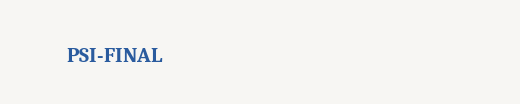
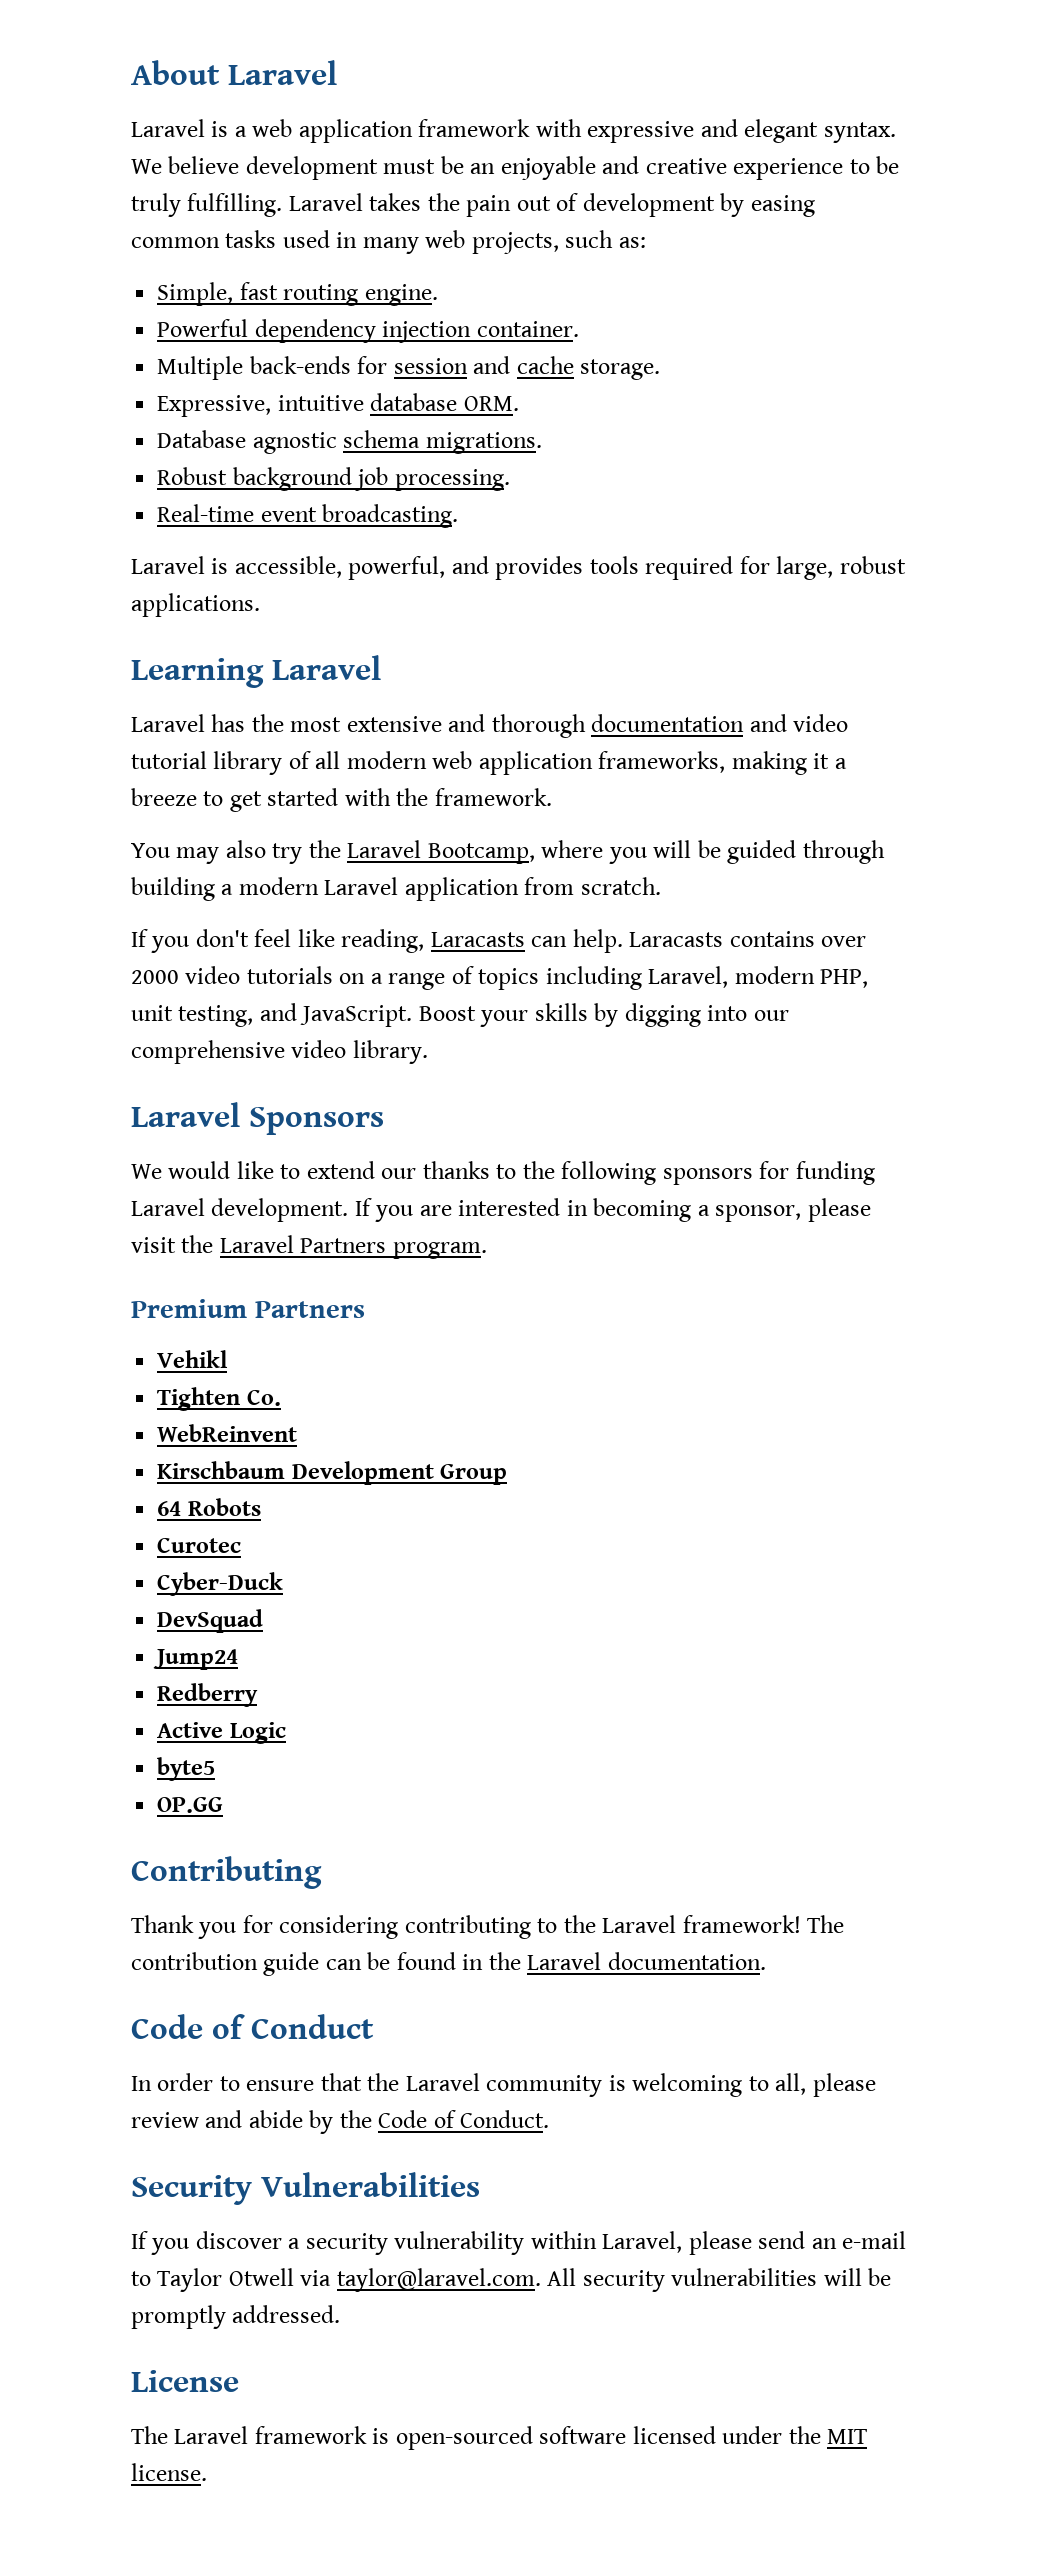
[67,48,163,62] PSI-FINAL -> [131,60,337,85] [131,119,896,143] [131,156,900,180] [131,193,815,217] [131,230,646,254] [157,282,438,306] [157,319,579,343] [157,356,661,380] [157,393,519,417] [157,430,542,454] [157,467,510,491] [157,504,459,528] [131,556,906,580] [131,593,260,617] [131,655,381,688] [131,714,849,738] [131,751,847,775] [131,788,552,812] [131,840,885,864] [131,877,661,901] [131,929,867,953] [131,966,869,990] [131,1003,789,1027] [131,1040,428,1064] [131,1102,384,1135] [131,1161,875,1185] [131,1198,871,1222] [131,1235,487,1259] [131,1299,365,1318] [157,1350,229,1368] [157,1387,281,1411] [157,1424,298,1442] [157,1461,508,1485] [157,1498,261,1516] [157,1538,242,1553] [157,1572,284,1596] [157,1609,264,1633] [153,1649,239,1670] [157,1683,259,1707] [157,1722,286,1744] [157,1757,216,1781] [157,1797,224,1813] [131,1856,322,1889] [131,1915,845,1939] [131,1952,766,1976] [131,2014,374,2039] [131,2073,876,2097] [131,2110,550,2134] [131,2172,480,2205] [131,2231,907,2255] [131,2268,892,2292] [131,2305,341,2329] [131,2370,239,2392] [131,2426,868,2450] [131,2463,207,2481] About Laravel // Laravel is a web application framework with expressive and elegant syntax. We believe development must be an enjoyable and creative experience to be truly fulfilling. Laravel takes the pain out of development by easing common tasks used in many web projects, such as: // Simple, fast routing engine. // Powerful dependency injection container. // Multiple back-ends for session and cache storage. // Expressive, intuitive database ORM. // Database agnostic schema migrations. // Robust background job processing. // Real-time event broadcasting. // Laravel is accessible, powerful, and provides tools required for large, robust applications. // Learning Laravel // Laravel has the most extensive and thorough documentation and video tutorial library of all modern web application frameworks, making it a breeze to get started with the framework. // You may also try the Laravel Bootcamp, where you will be guided through building a modern Laravel application from scratch. // If you don't feel like reading, Laracasts can help. Laracasts contains over 2000 video tutorials on a range of topics including Laravel, modern PHP, unit testing, and JavaScript. Boost your skills by digging into our comprehensive video library. // Laravel Sponsors // We would like to extend our thanks to the following sponsors for funding Laravel development. If you are interested in becoming a sponsor, please visit the Laravel Partners program. // Premium Partners // Vehikl // Tighten Co. // WebReinvent // Kirschbaum Development Group // 64 Robots // Curotec // Cyber-Duck // DevSquad // Jump24 // Redberry // Active Logic // byte5 // OP.GG // Contributing // Thank you for considering contributing to the Laravel framework! The contribution guide can be found in the Laravel documentation. // Code of Conduct // In order to ensure that the Laravel community is welcoming to all, please review and abide by the Code of Conduct. // Security Vulnerabilities // If you discover a security vulnerability within Laravel, please send an e-mail to Taylor Otwell via taylor@laravel.com. All security vulnerabilities will be promptly addressed. // License // The Laravel framework is open-sourced software licensed under the MIT license.

